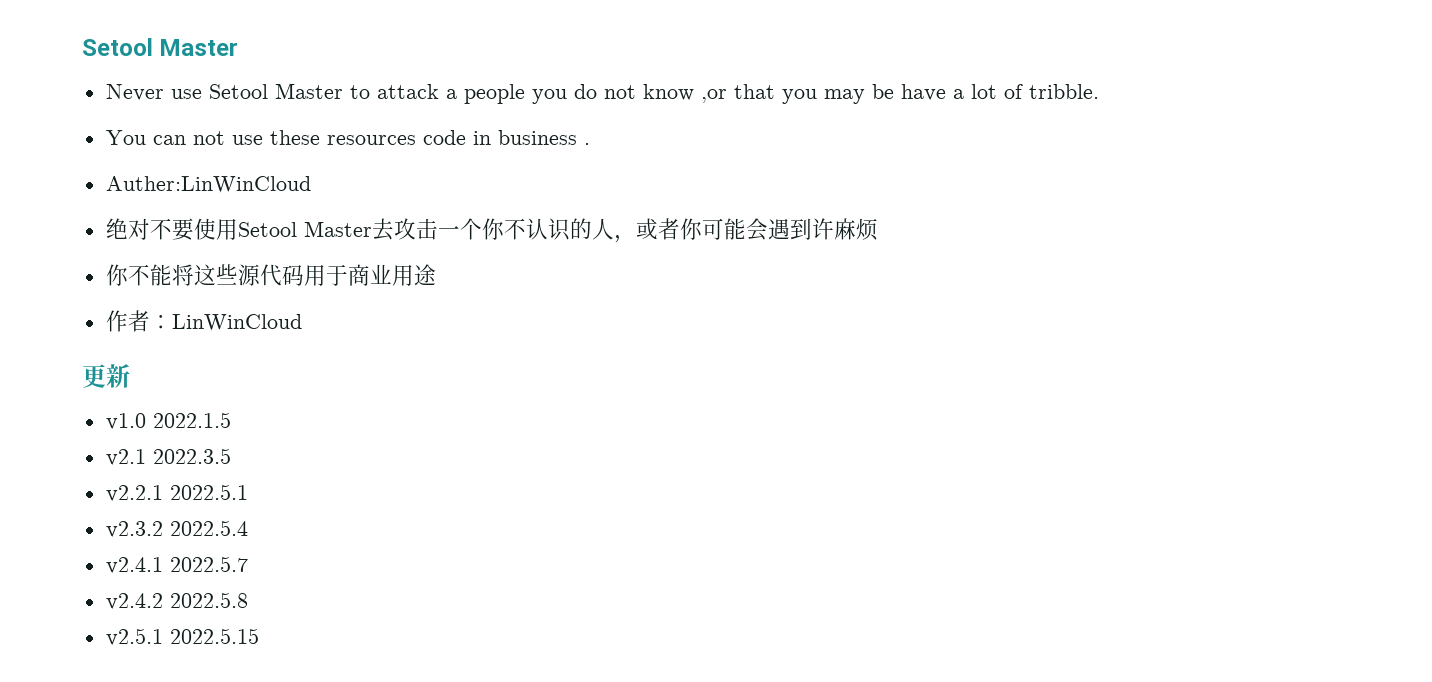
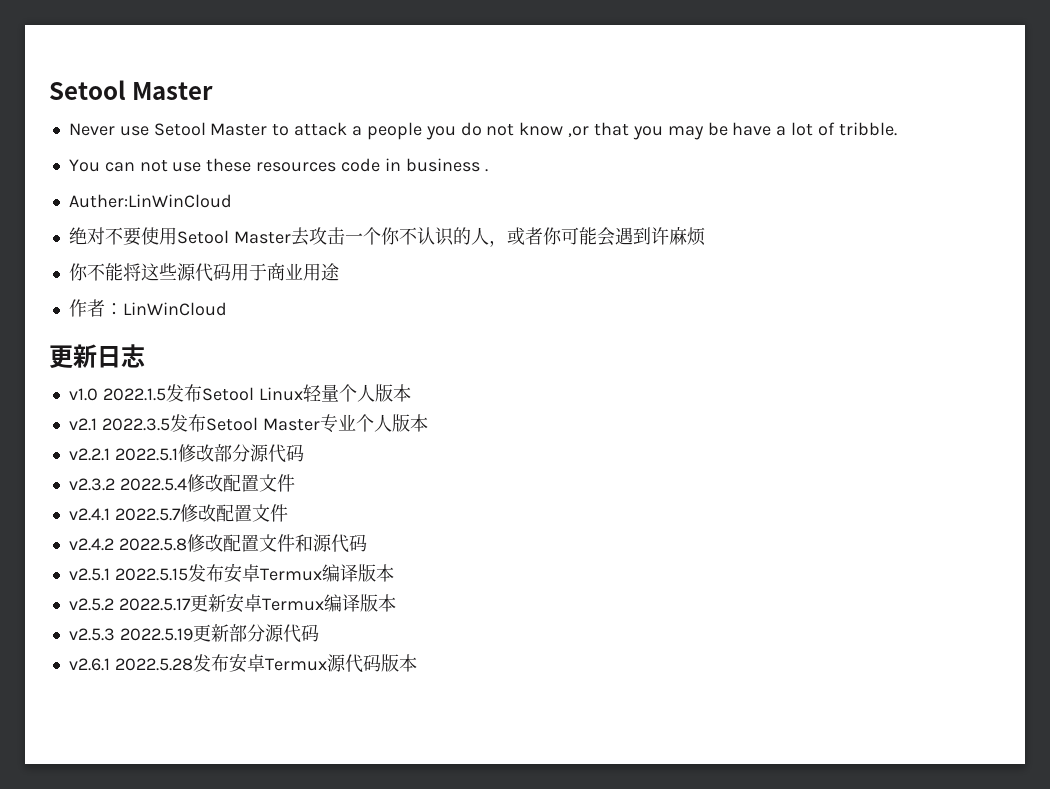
(130, 376) none -> [97,344,145,368] 日志
[105,448,231,466] // v2.1 2022.3.5 -> [165,384,411,402] [68,414,428,433] 发布Setool Linux轻量个人版本 // v2.1 2022.3.5发布Setool Master专业个人版本
(248, 492) none -> [177,444,304,463] 修改部分源代码
(248, 528) none -> [186,474,295,492] 修改配置文件
(248, 564) none -> [179,504,288,522] 修改配置文件
[105,628,259,646] // v2.5.1 2022.5.15 -> [186,534,367,553] [68,563,394,583] [68,593,396,613] [68,624,319,643] [68,653,417,673] 修改配置文件和源代码 // v2.5.1 2022.5.15发布安卓Termux编译版本 // v2.5.2 2022.5.17更新安卓Termux编译版本 // v2.5.3 2022.5.19更新部分源代码 // v2.6.1 2022.5.28发布安卓Termux源代码版本

